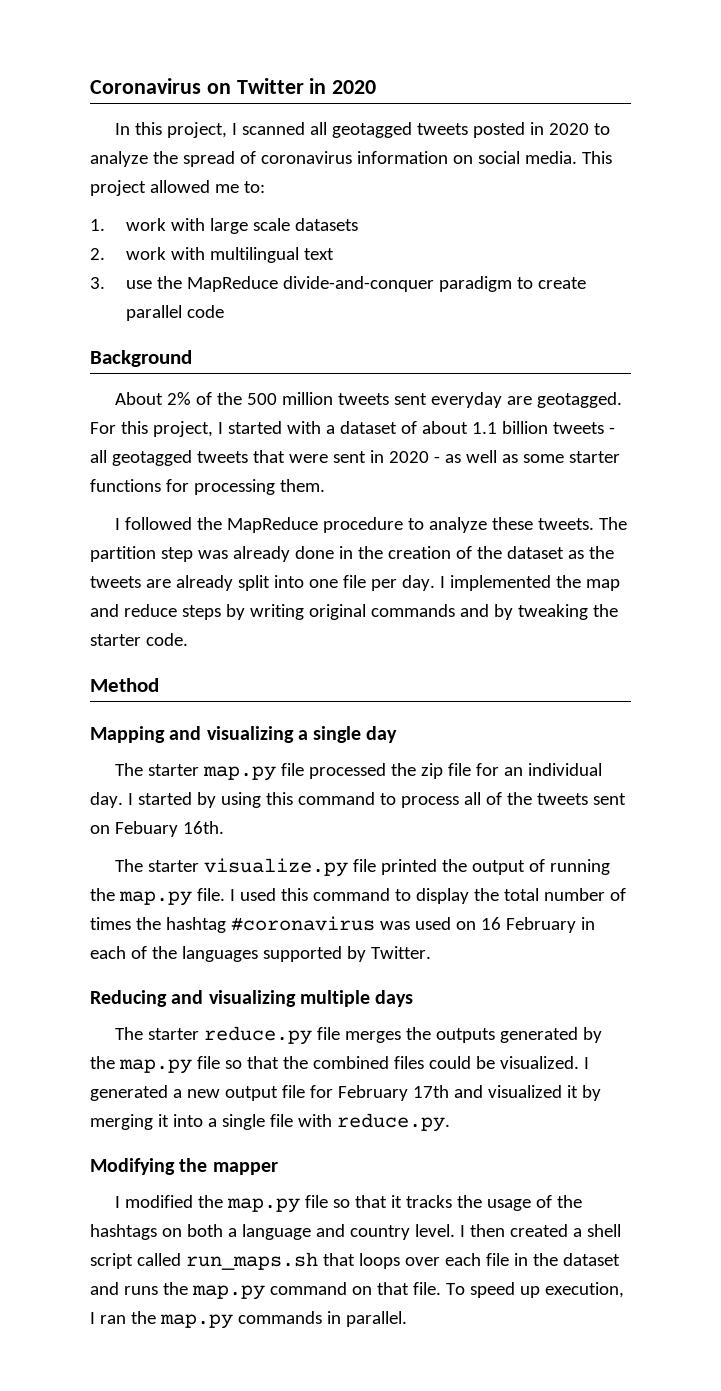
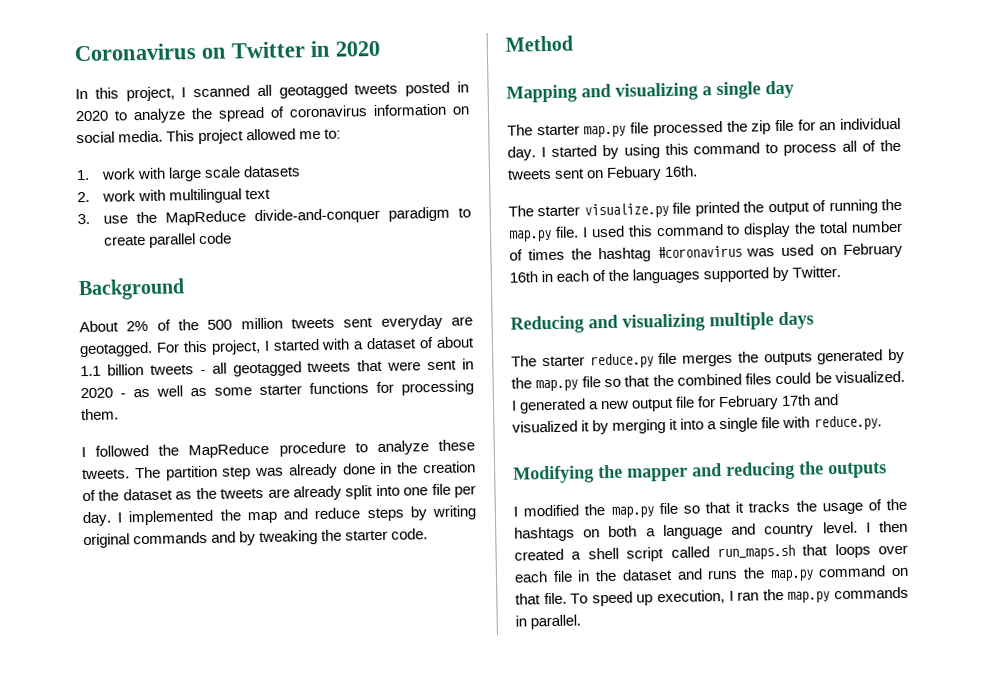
[480,917,576,933] 16 February -> [843,242,903,258] [509,271,538,283] February 16th
(278, 1168) none -> [692,461,887,480] and reducing the outputs

